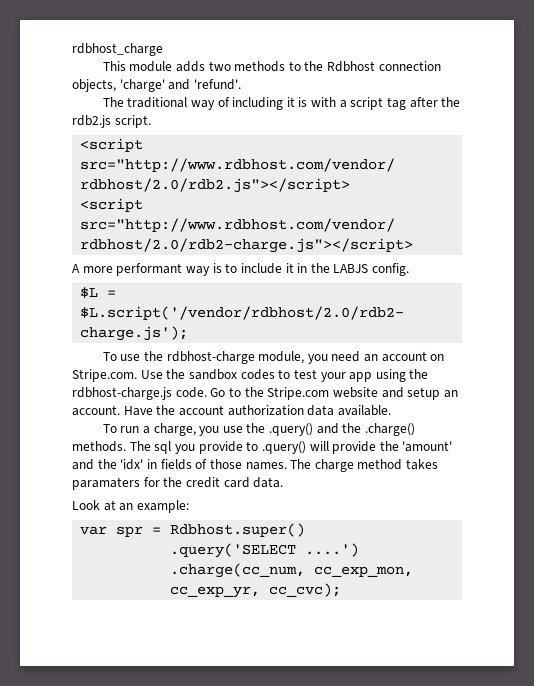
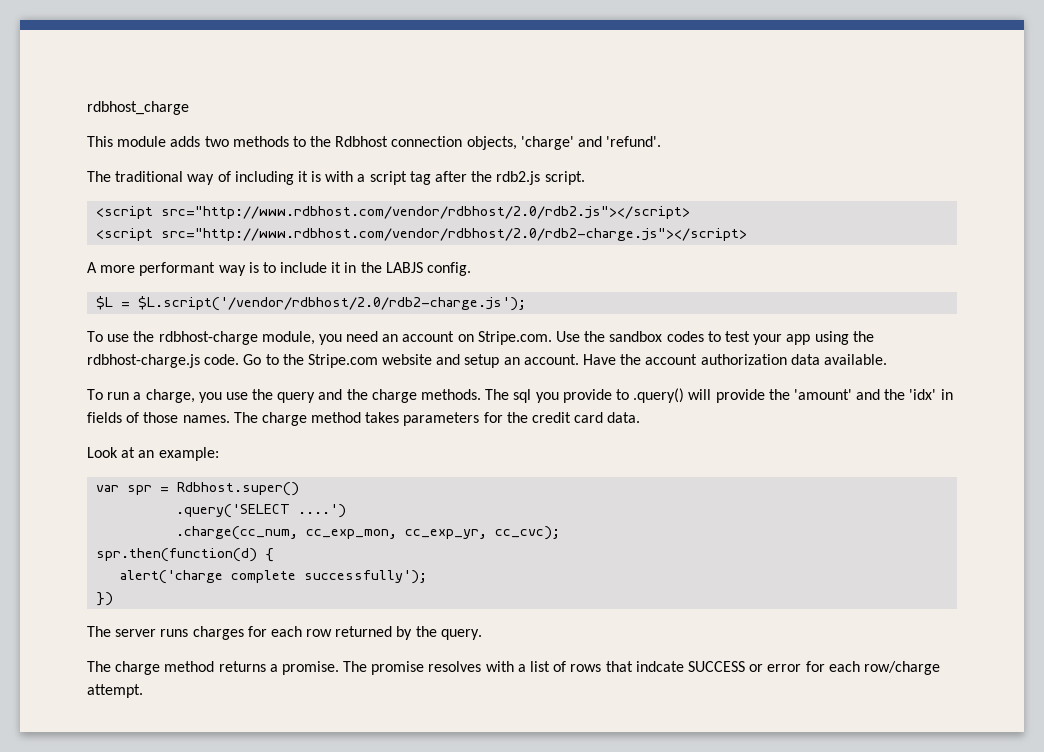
[269,423,416,436] .query() and the .charge() -> [277,389,417,403] query and the charge
[72,477,140,490] paramaters -> [403,412,480,426] parameters
(342, 590) none -> [96,548,275,562] [120,570,428,584] [96,592,114,606] [87,626,482,640] [87,661,940,675] [87,684,143,698] // spr.then(function(d) { // alert('charge complete successfully'); // }) // The server runs charges for each row returned by the query. // The charge method returns a promise. The promise resolves with a list of rows that indcate SUCCESS or error for each row/charge attempt.

